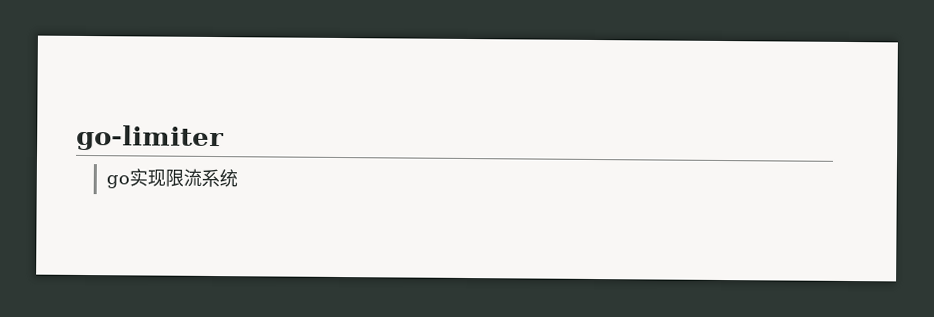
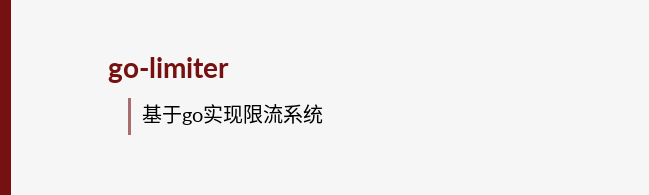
(224, 138) none -> [141,104,182,124] 基于

